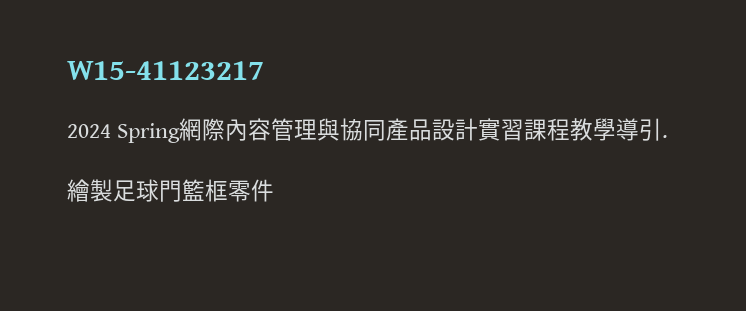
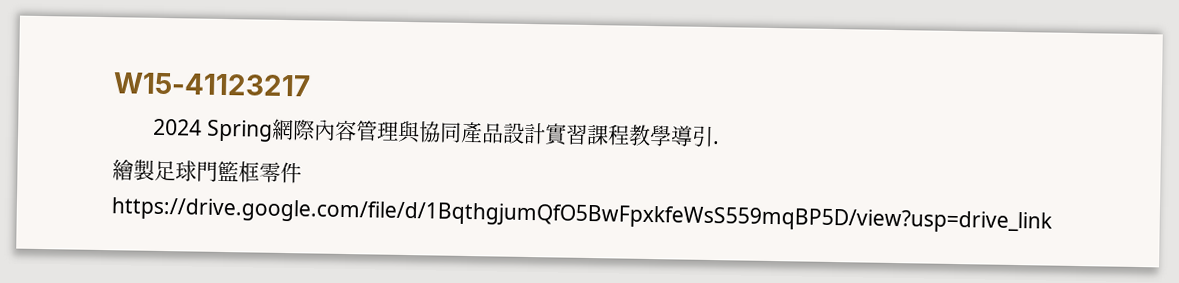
(274, 190) none -> [111,197,1053,234] https://drive.google.com/file/d/1BqthgjumQfO5BwFpxkfeWsS559mqBP5D/view?usp=drive_link

